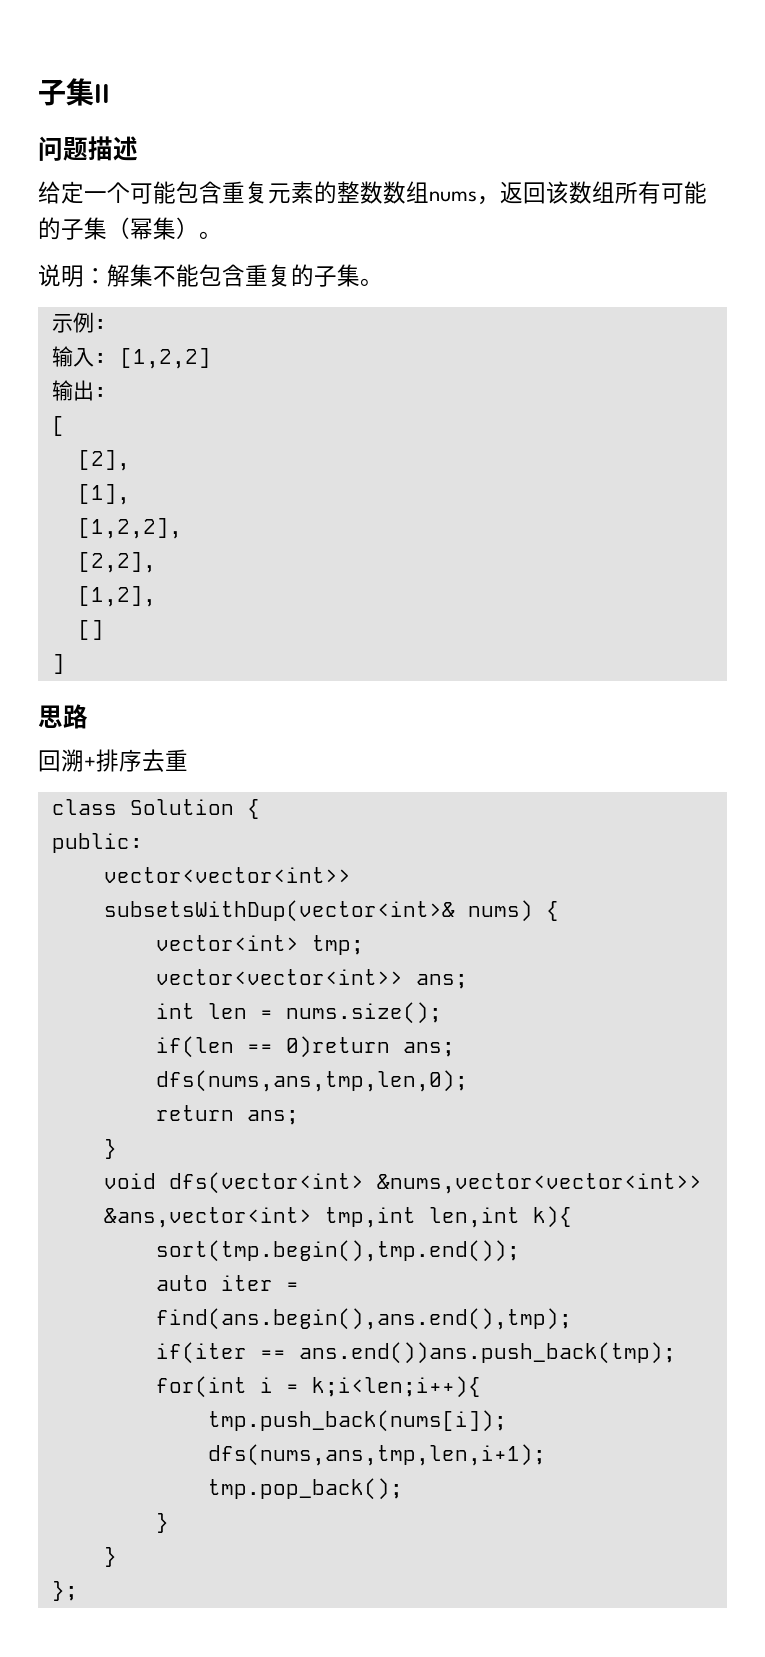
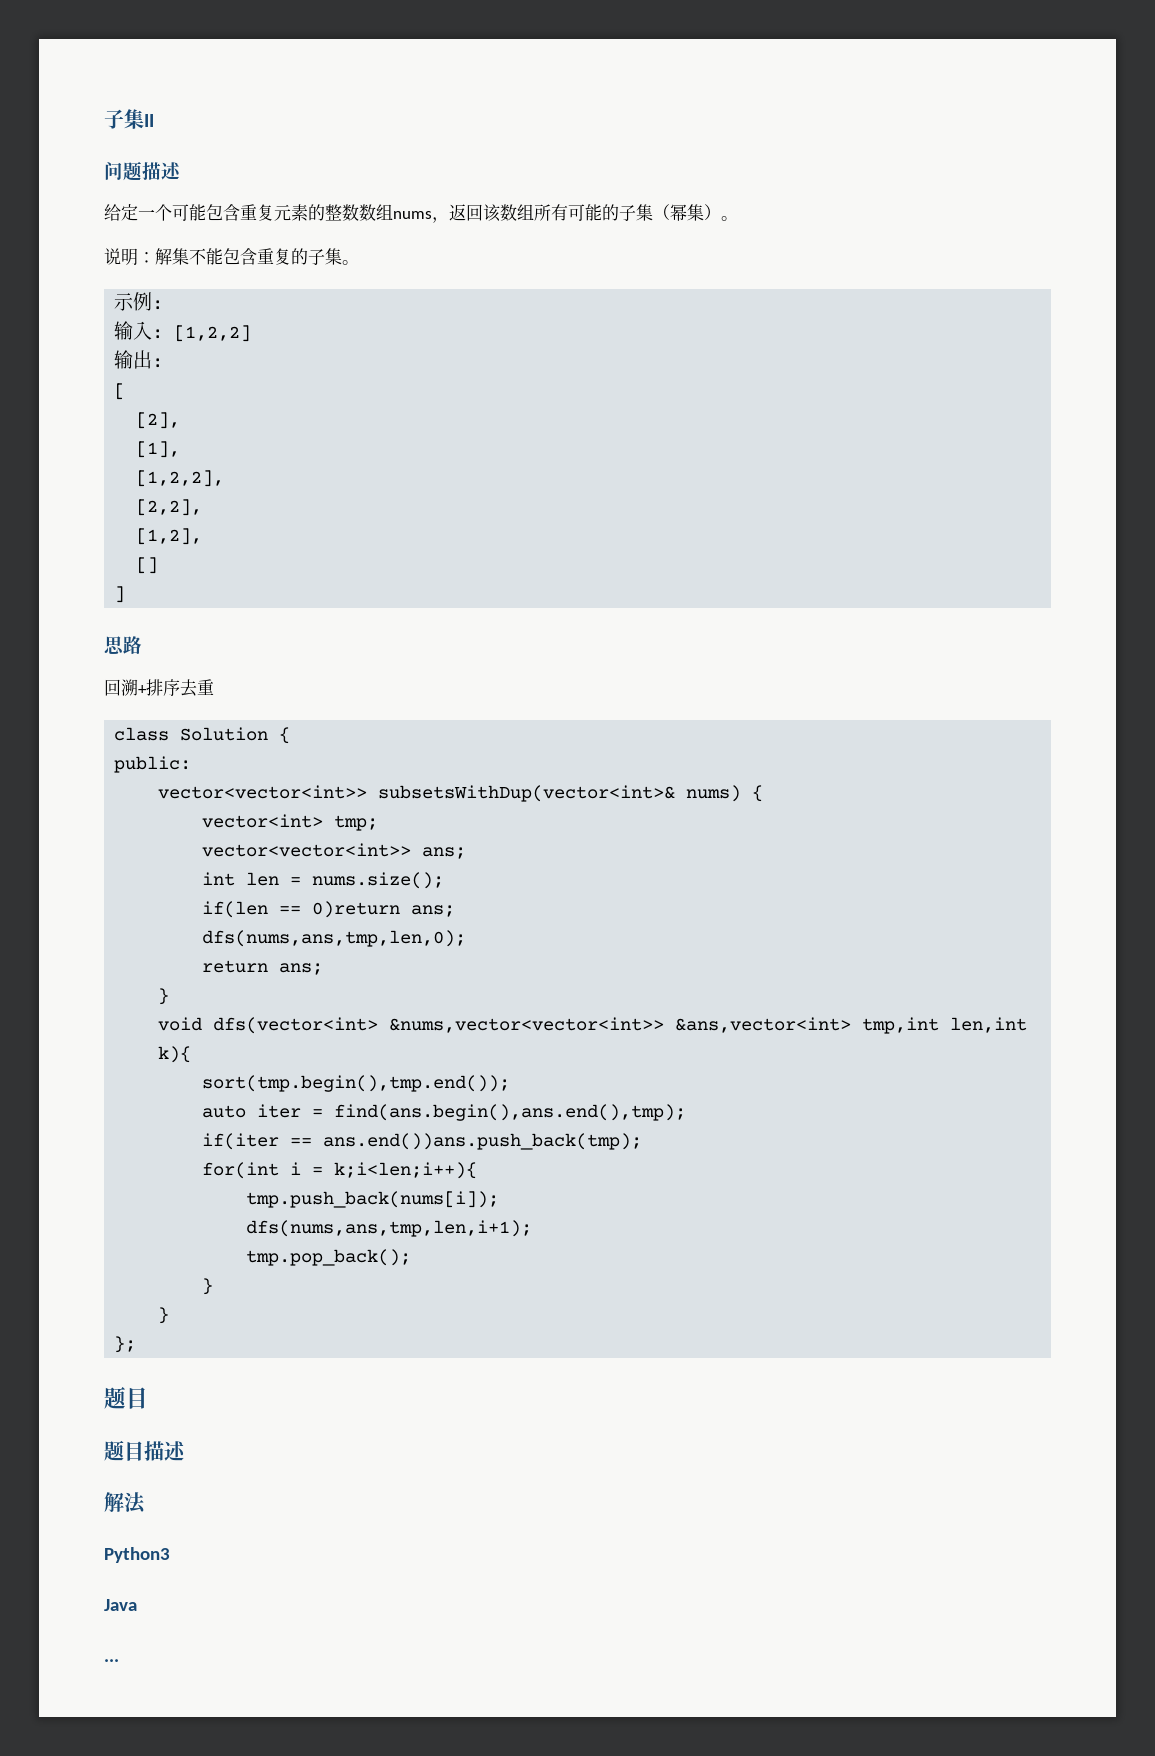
(78, 1591) none -> [104,1386,148,1409] [104,1440,186,1461] [104,1492,146,1514] [104,1547,170,1563] [104,1599,137,1611] [104,1659,119,1662] // 题目 // 题目描述 // 解法 // Python3 // Java // ...

